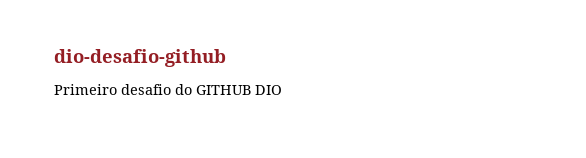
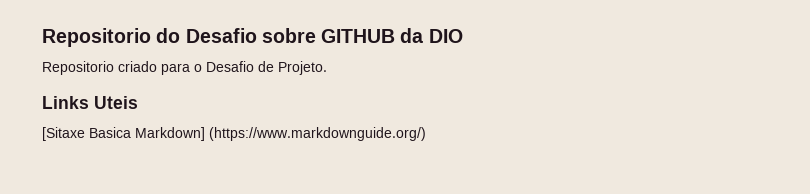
[54,49,226,67] [54,84,282,95] dio-desafio-github // Primeiro desafio do GITHUB DIO -> [42,28,463,47] [42,61,327,75] [42,96,138,109] [42,127,426,141] Repositorio do Desafio sobre GITHUB da DIO // Repositorio criado para o Desafio de Projeto. // Links Uteis // [Sitaxe Basica Markdown] (https://www.markdownguide.org/)

